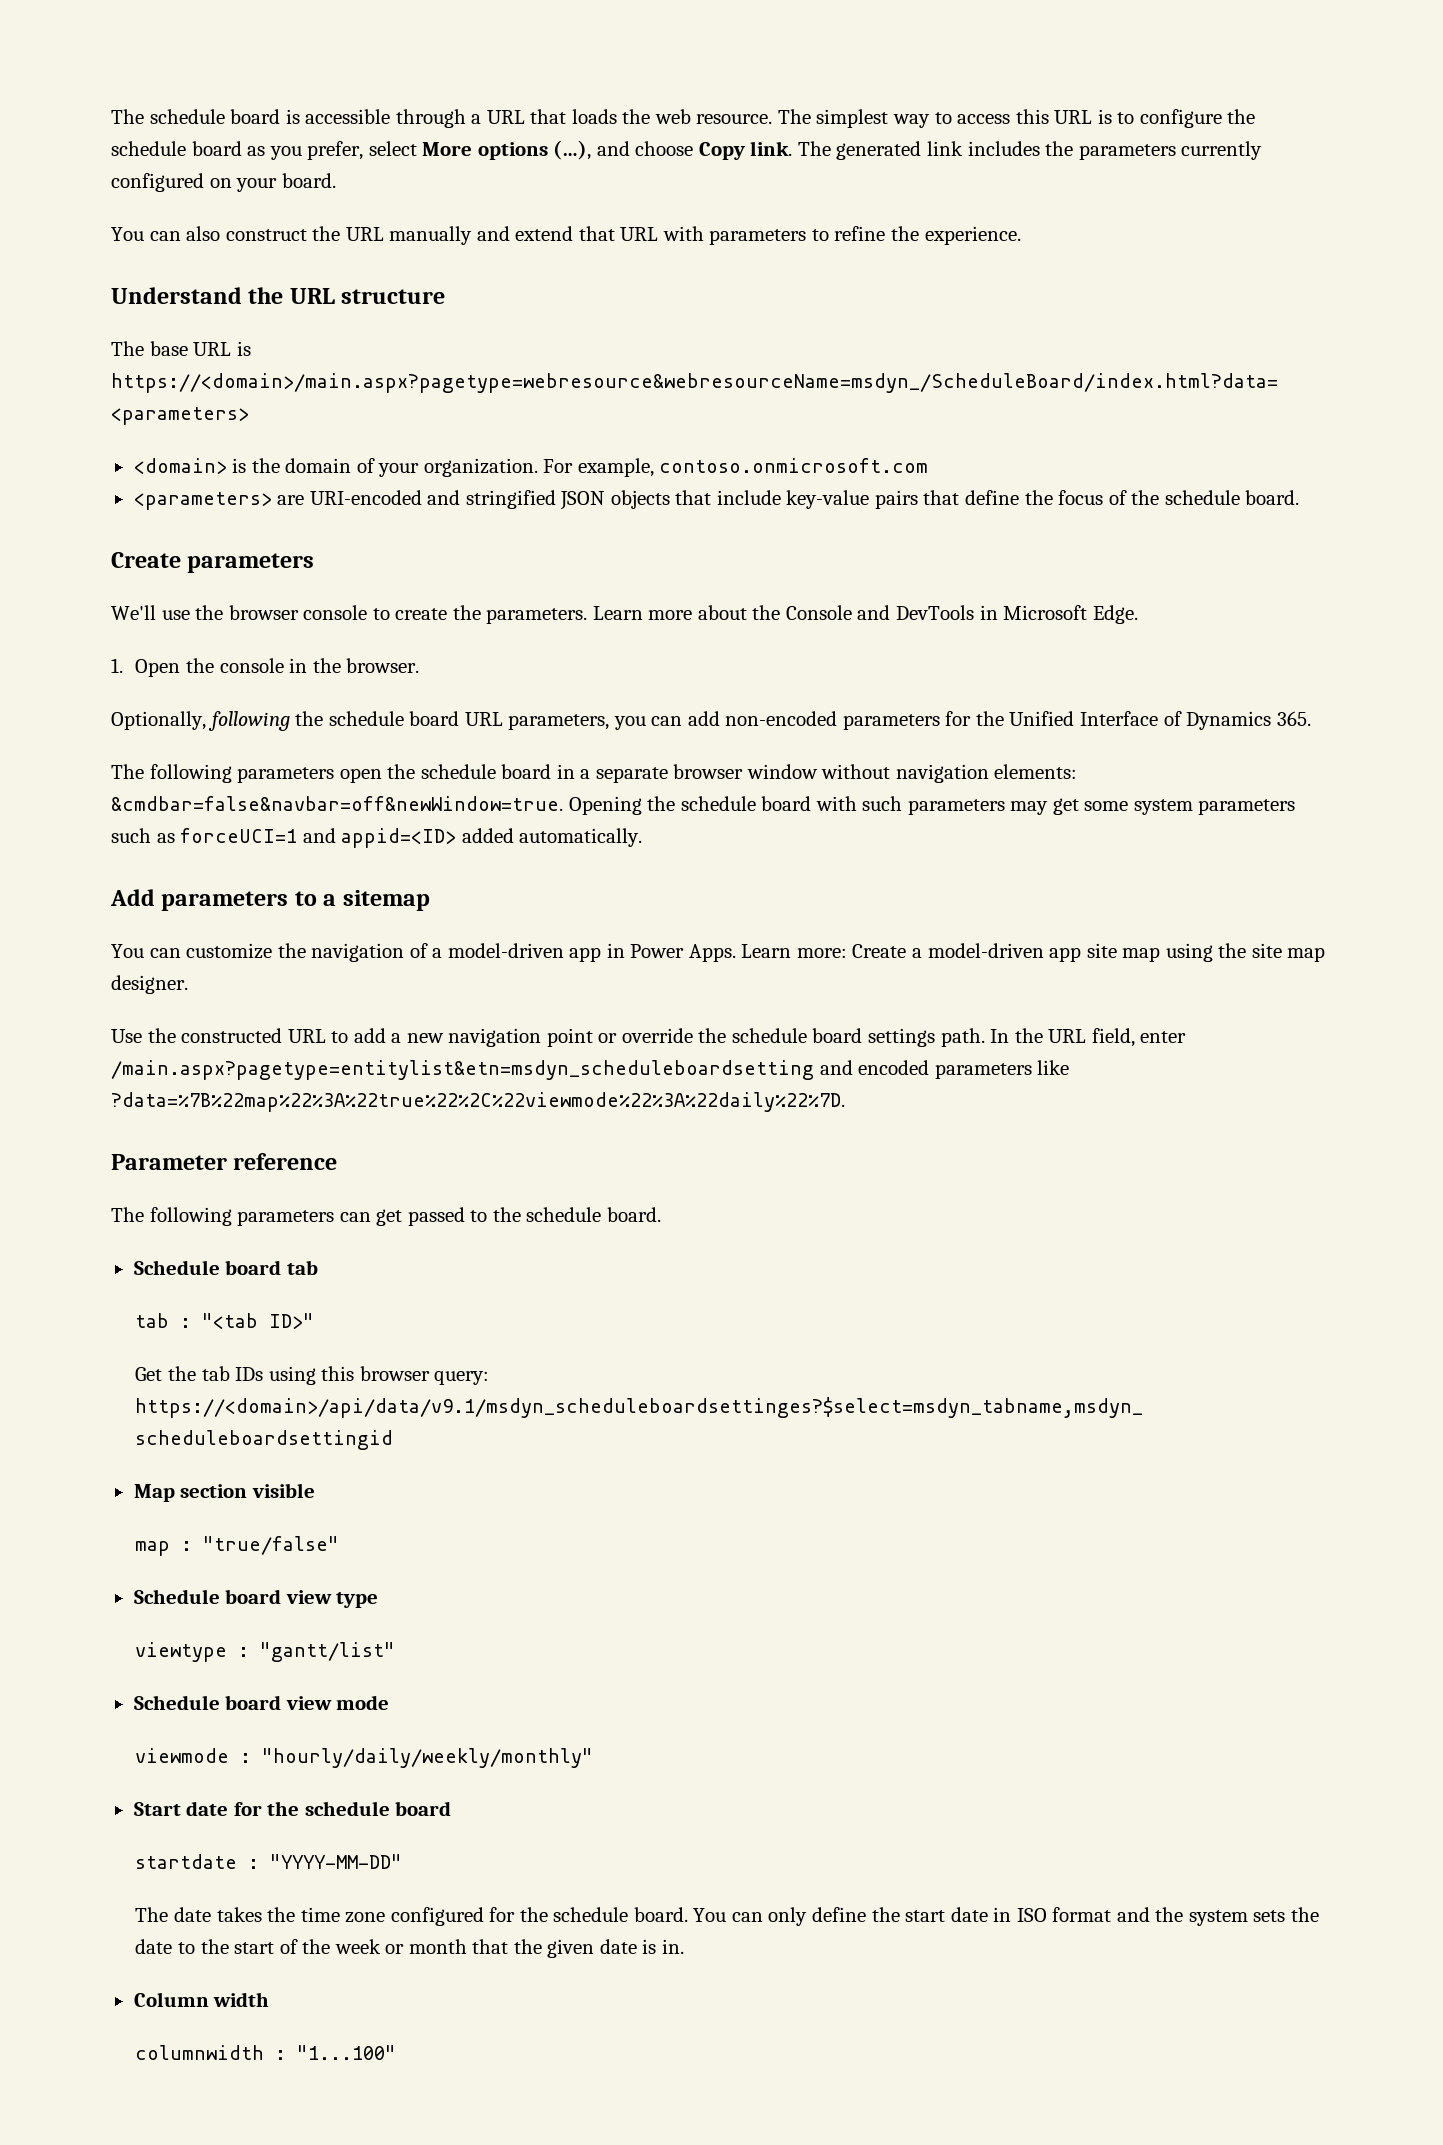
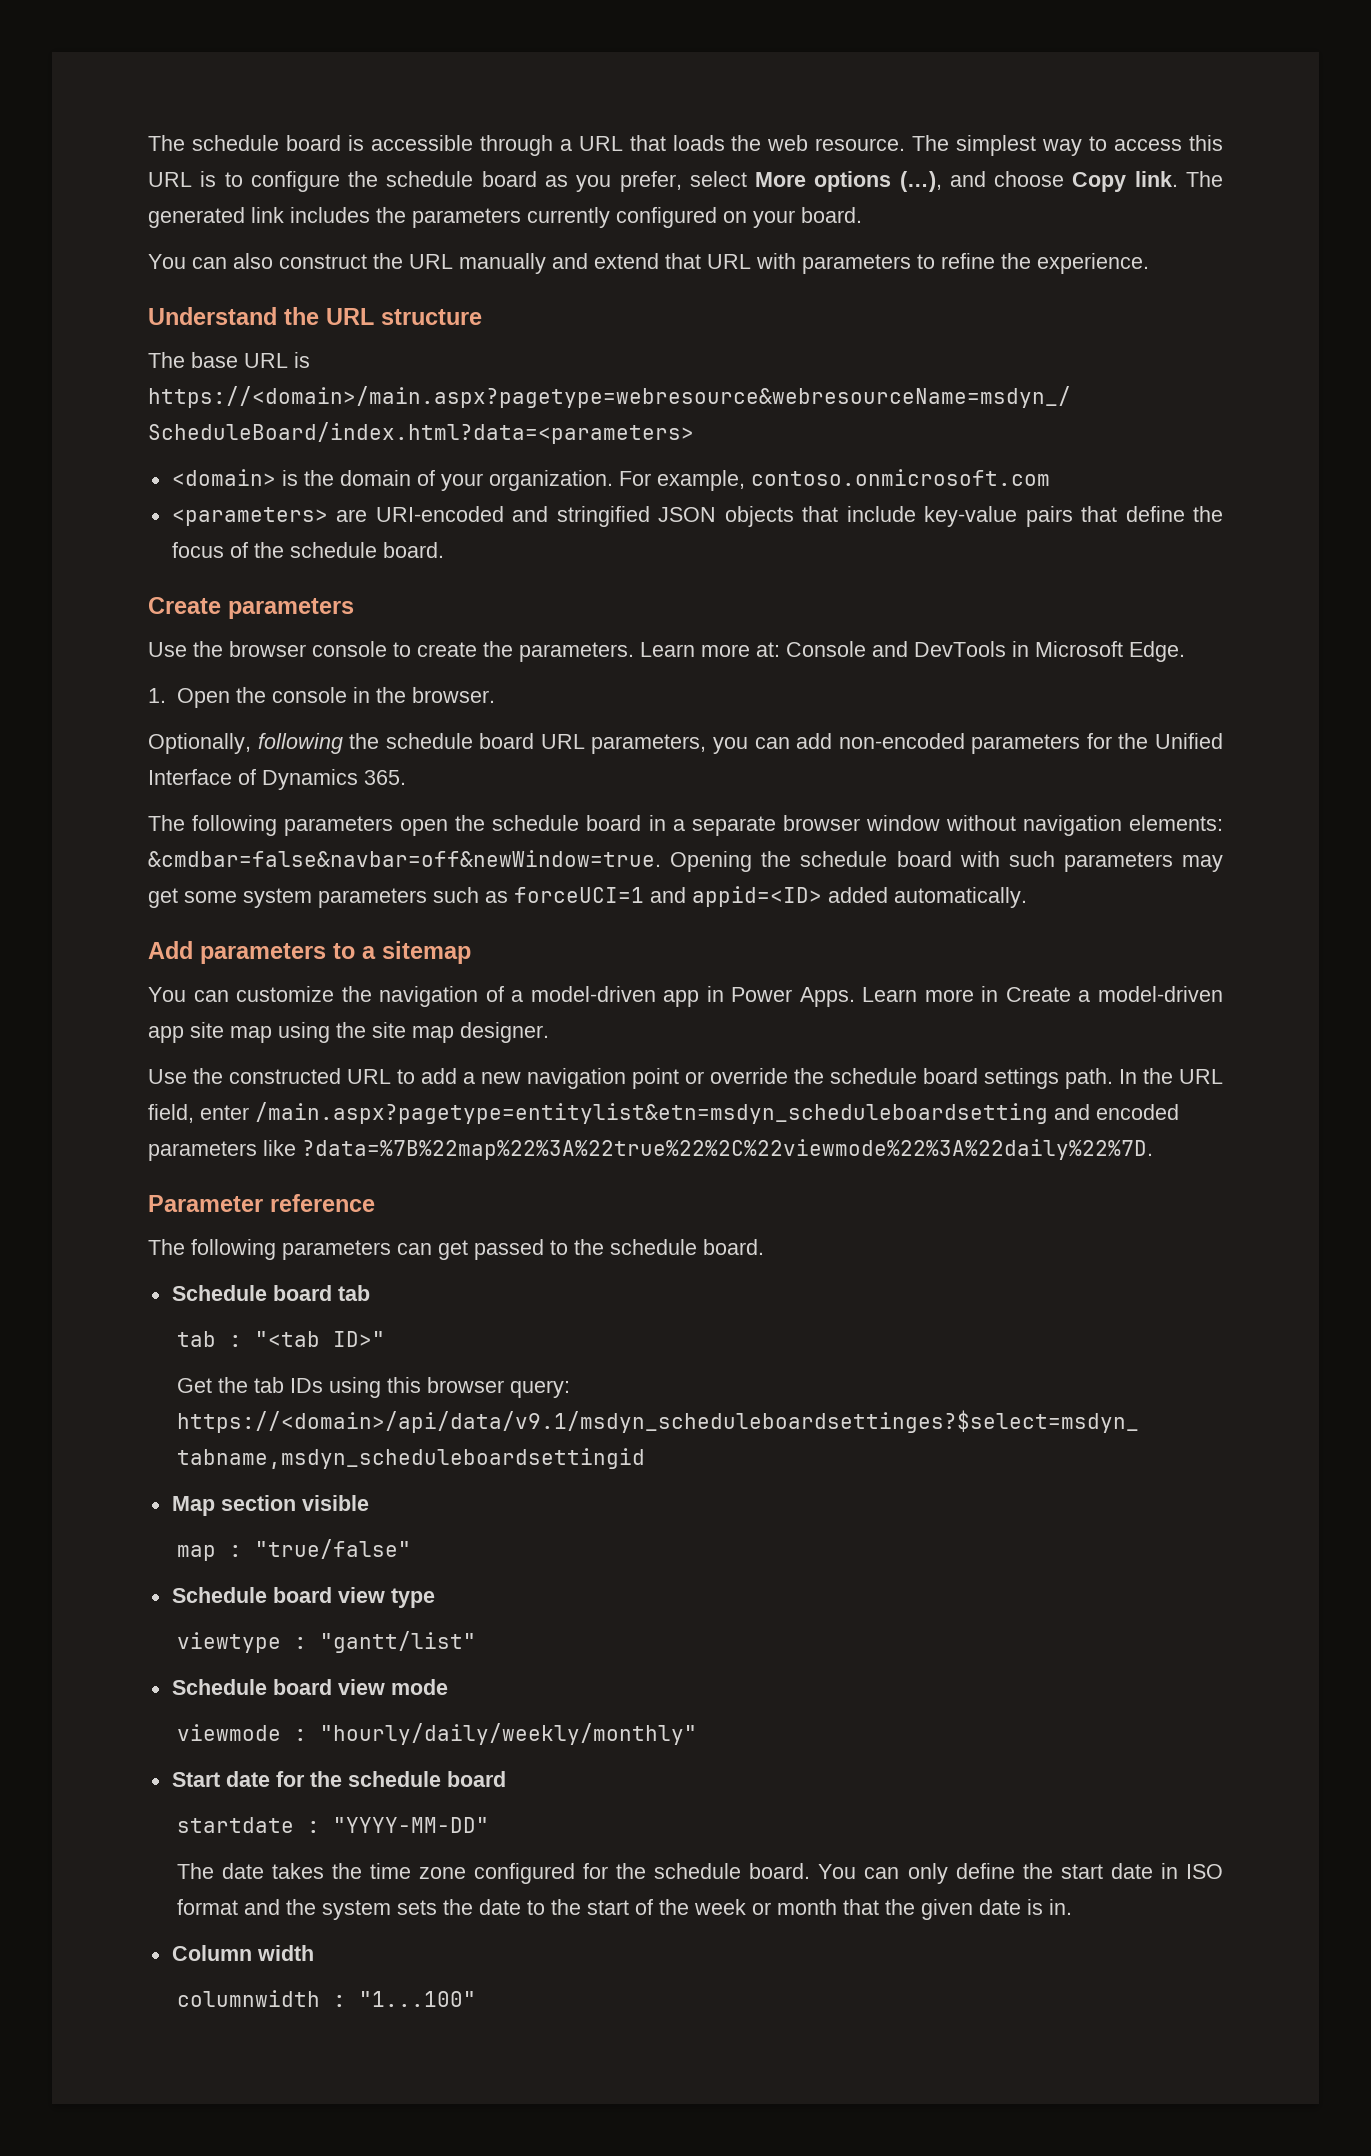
[111,605,190,620] We'll use -> [148,642,187,657] Use
[697,605,781,620] about the -> [756,642,780,657] at:
[796,948,847,958] more: -> [924,986,999,1002] more in

